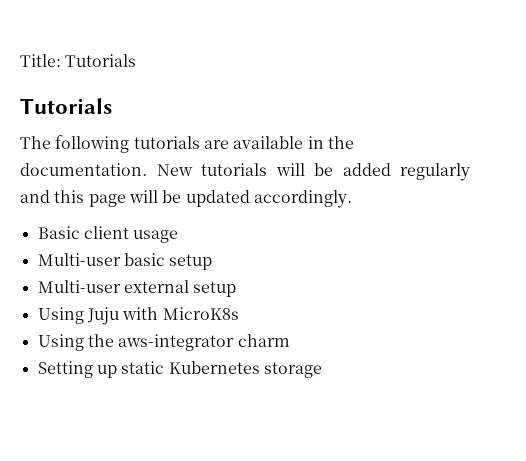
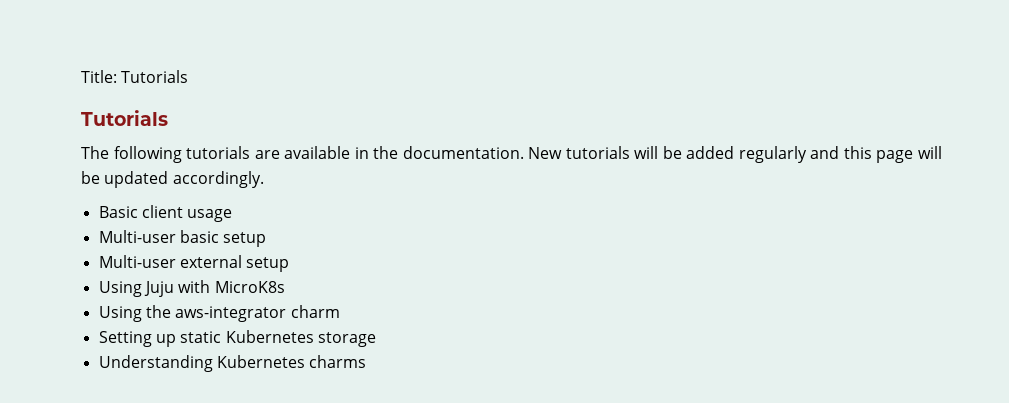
(322, 370) none -> [98,355,367,372] // Understanding Kubernetes charms

